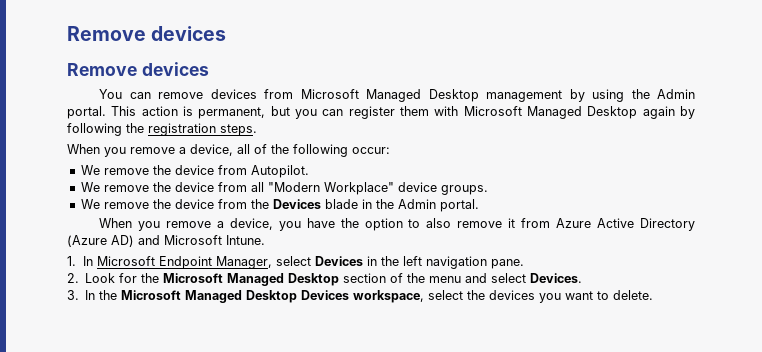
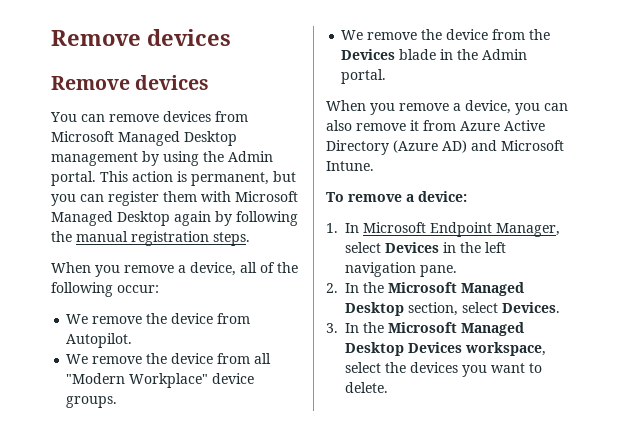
(144, 128) none -> [76,231,128,242] manual
[306,218,421,231] have the option to -> [544,103,568,111] can
(265, 240) none -> [326,191,467,202] // To remove a device:
[85,273,488,286] Look for the Microsoft Managed Desktop section of the menu and -> [345,282,524,296] [345,302,458,316] In the Microsoft Managed Desktop section,

